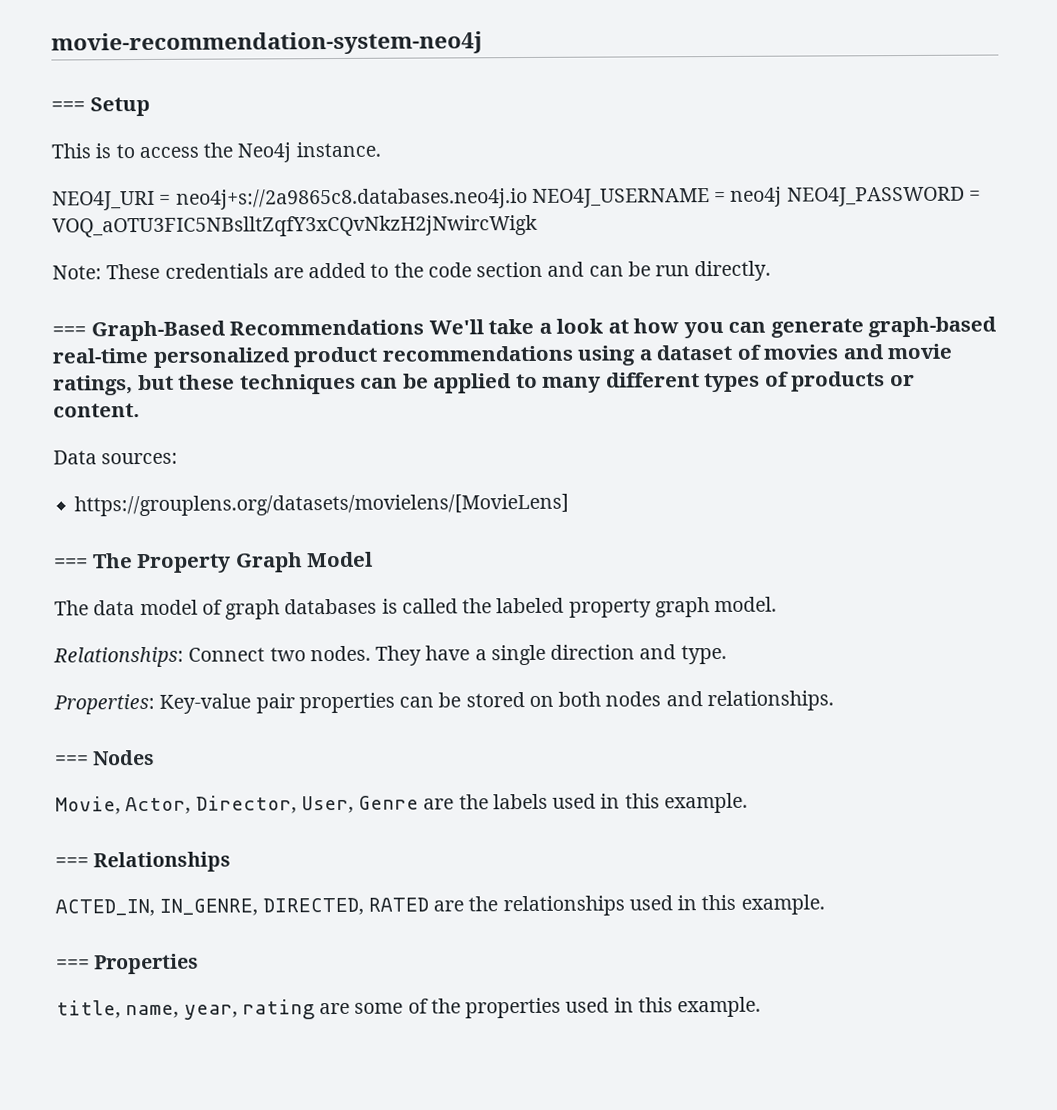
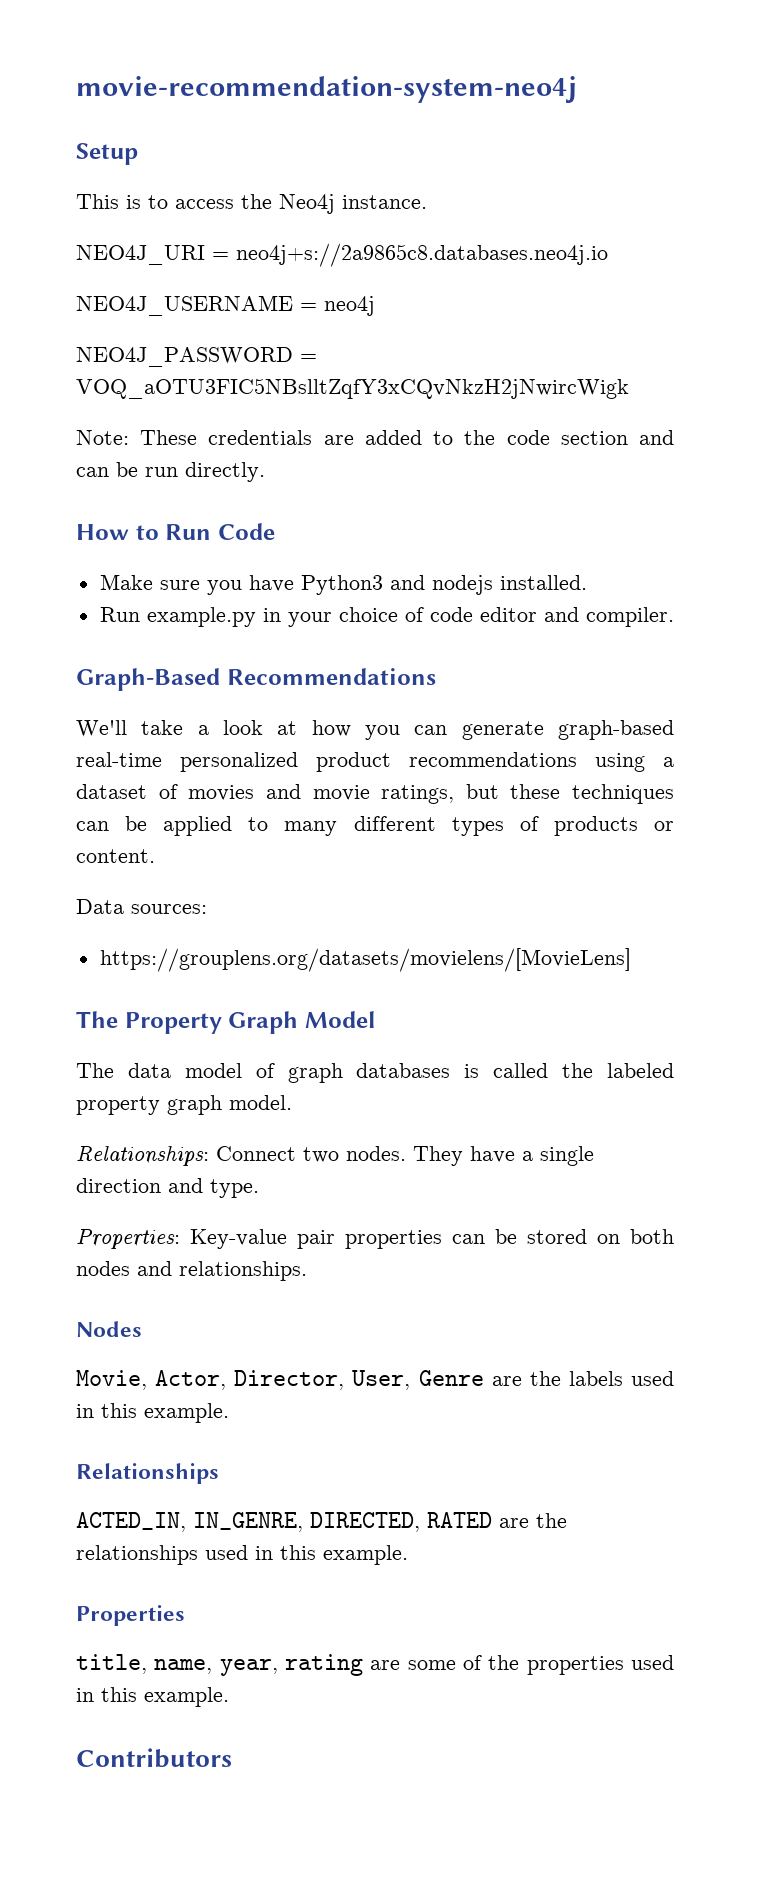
[51,100,85,112] === -> (577, 89) none
(528, 199) none -> (608, 255) //
(783, 196) none -> (375, 306) //
[52,325,86,337] === -> [76,523,275,540] [99,574,587,595] [99,607,674,627] How to Run Code // Make sure you have Python3 and nodejs installed. // Run example.py in your choice of code editor and compiler. //
(425, 327) none -> (436, 676) //
[54,557,88,569] === -> (631, 960) none
[55,754,89,766] === -> (307, 1271) none
[55,856,89,868] === -> (229, 1413) none
[56,958,90,970] === -> (408, 1555) none
(762, 1007) none -> [76,1748,232,1768] // Contributors

